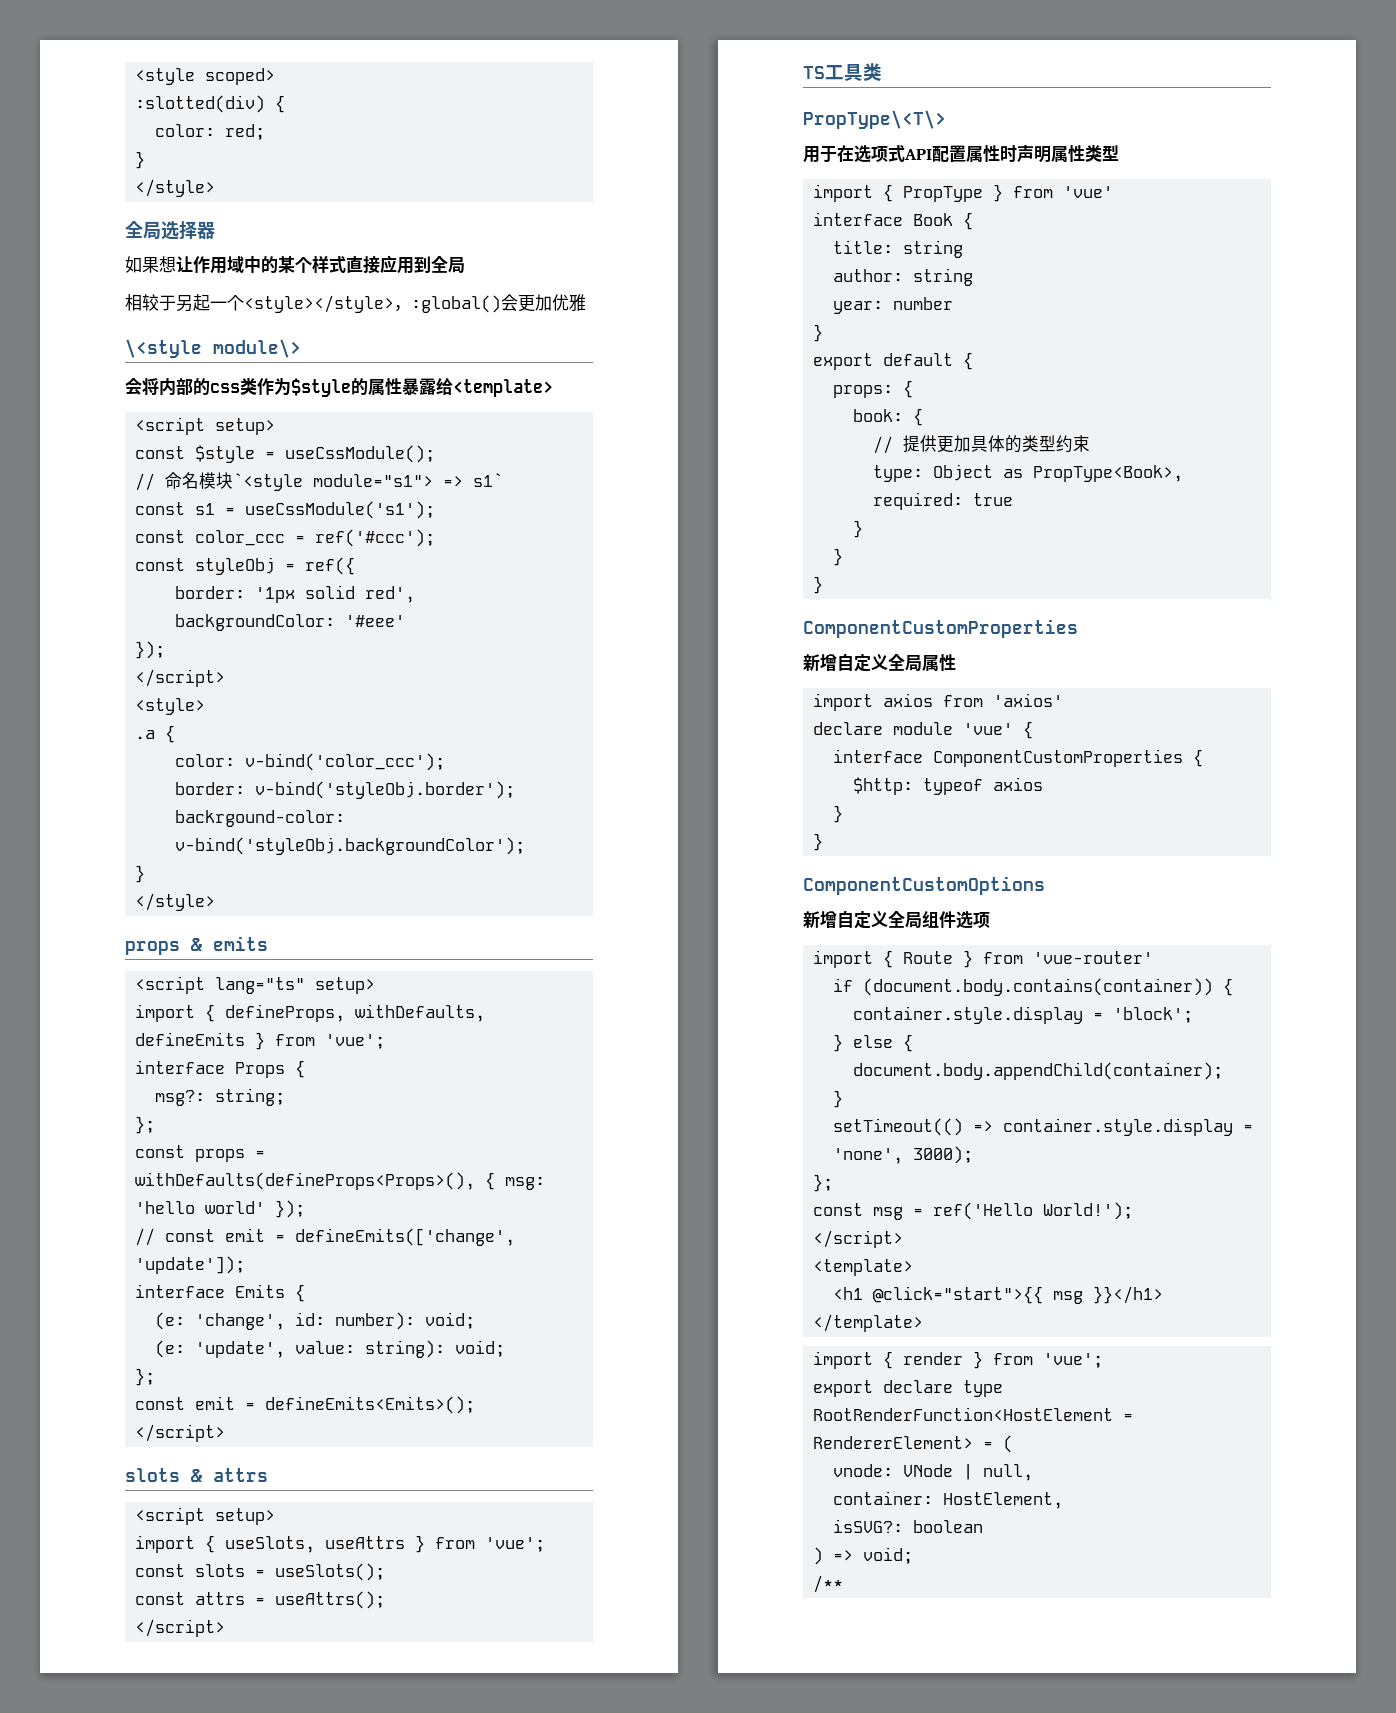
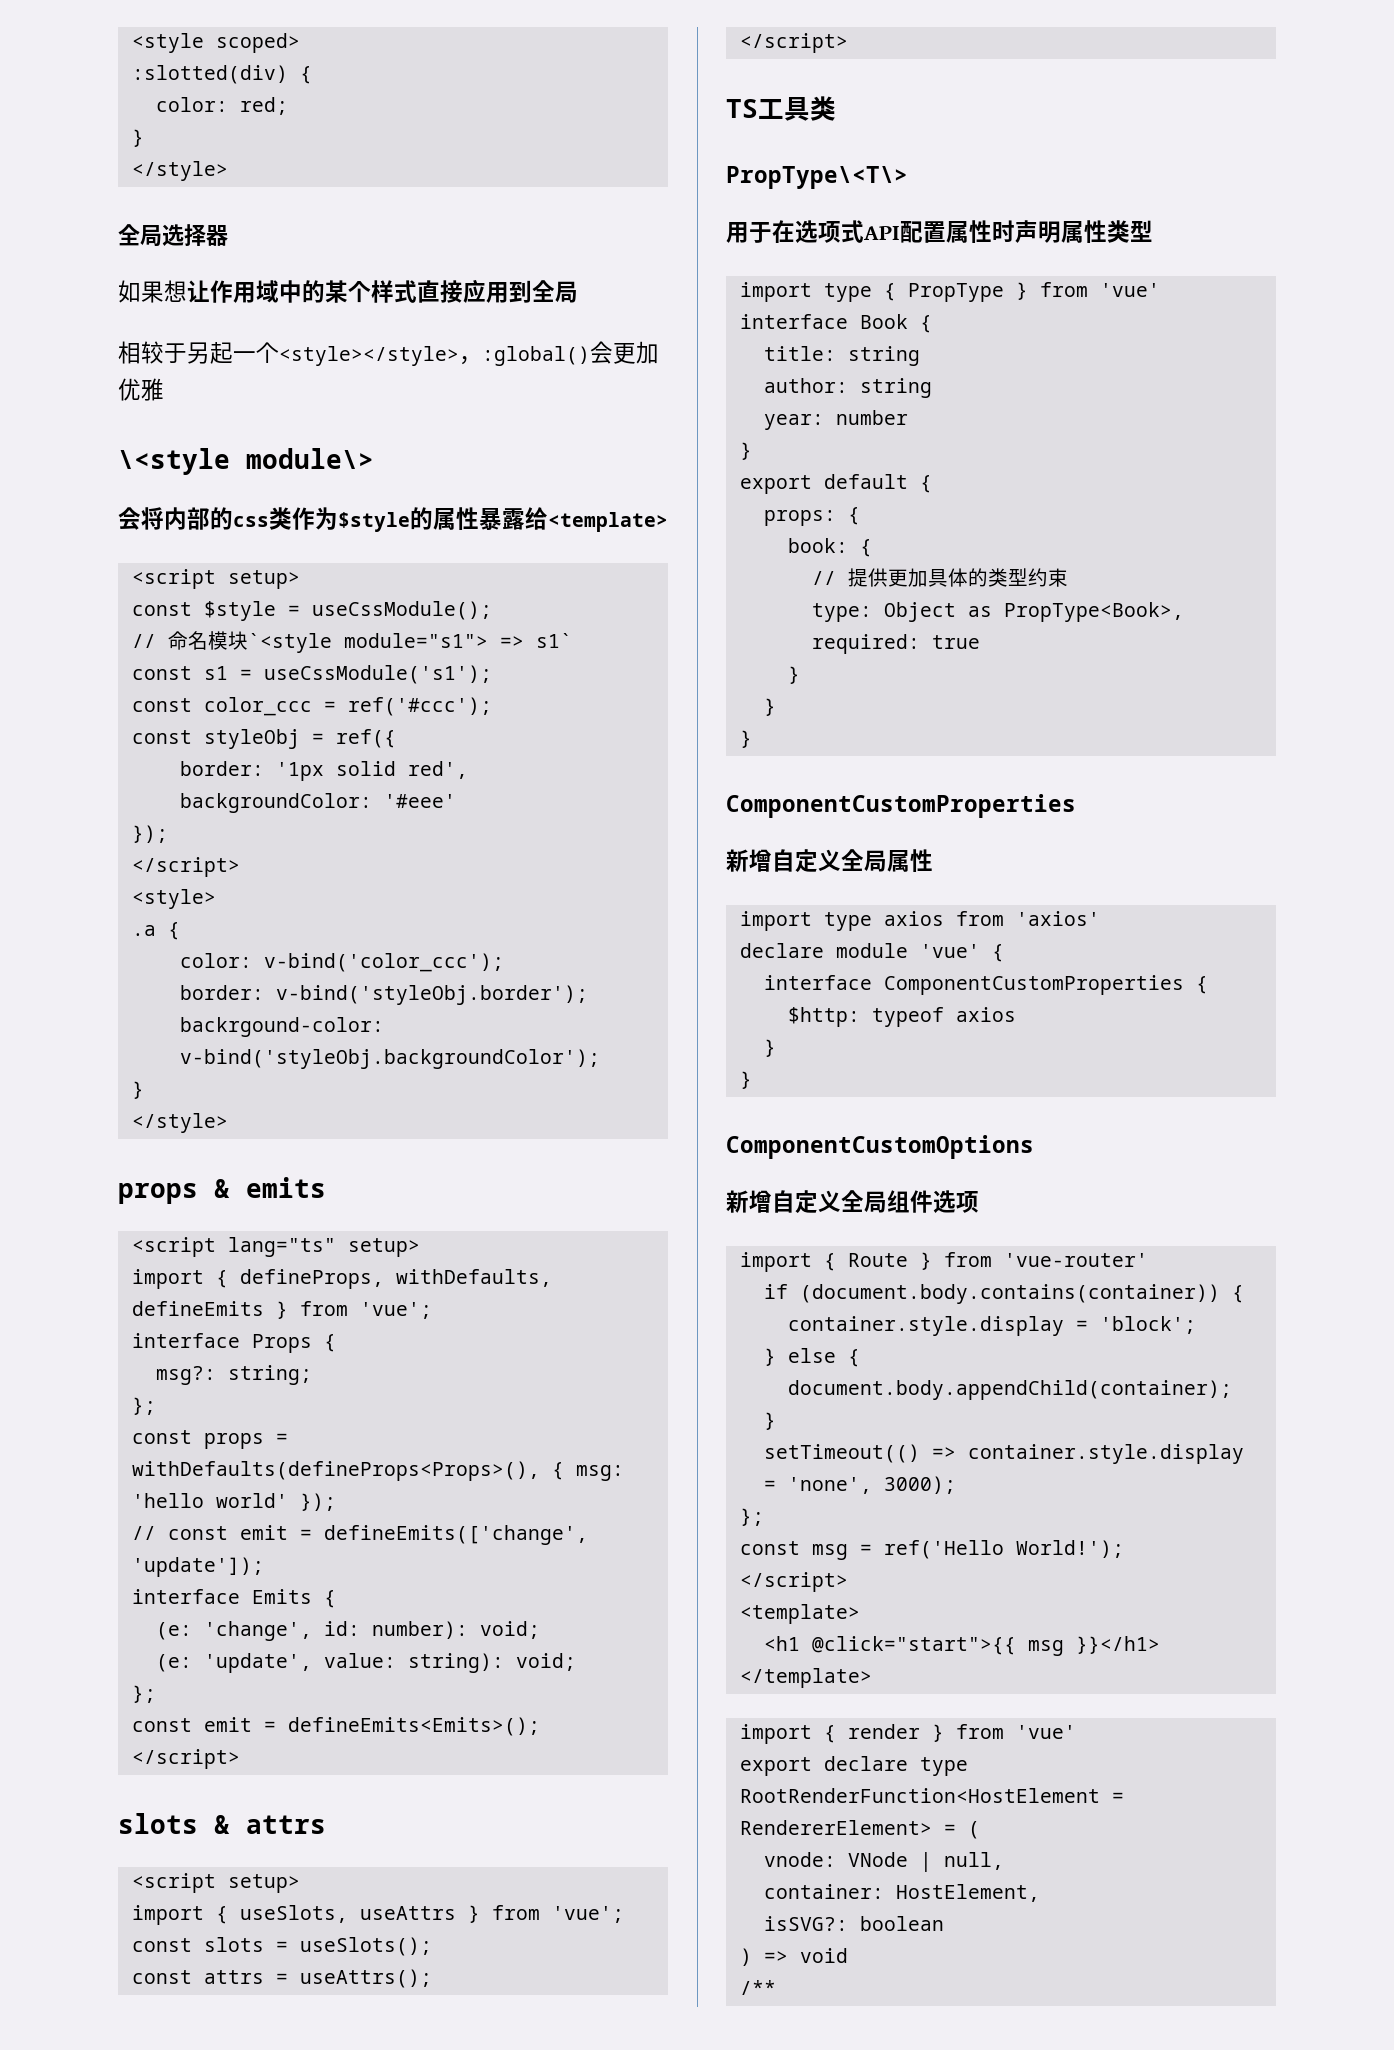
(874, 193) none -> [823,283,872,302] type
(874, 702) none -> [823,912,872,931] type
[1043,1353,1104,1368] 'vue'; -> [1015,1725,1076,1739] 'vue'
[863,1547,914,1564] void; -> [799,1948,848,1963] void

